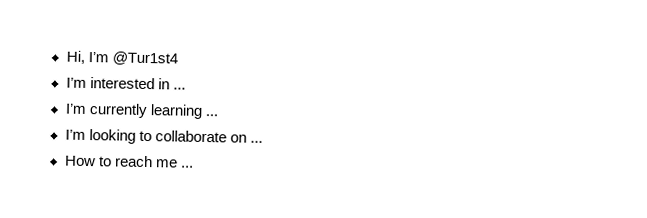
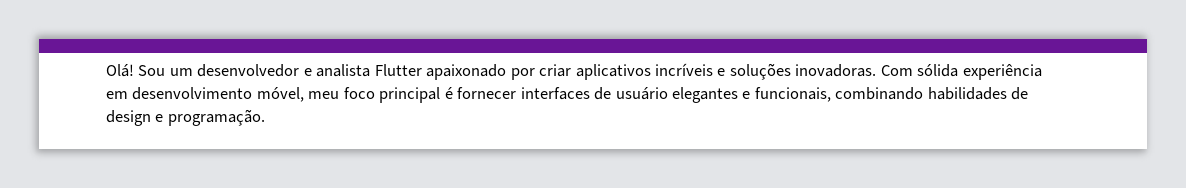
[65,50,178,66] [65,77,186,90] [64,103,218,119] [64,129,263,144] [64,155,194,168] Hi, I’m @Tur1st4 // I’m interested in ... // I’m currently learning ... // I’m looking to collaborate on ... // How to reach me ... -> [106,63,1042,80] [106,87,1029,103] [106,109,265,126] Olá! Sou um desenvolvedor e analista Flutter apaixonado por criar aplicativos incríveis e soluções inovadoras. Com sólida experiência em desenvolvimento móvel, meu foco principal é fornecer interfaces de usuário elegantes e funcionais, combinando habilidades de design e programação.

